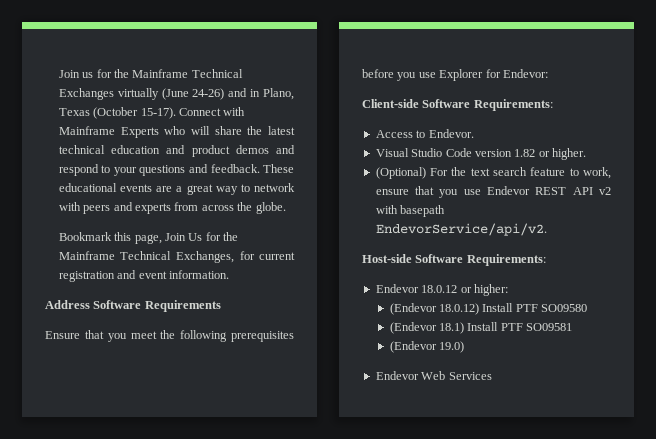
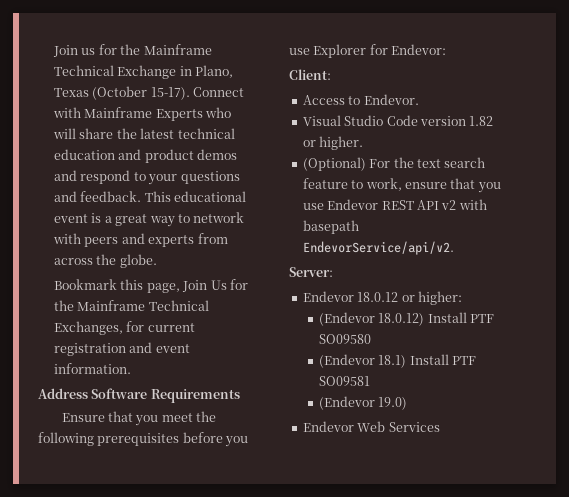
[58,88,248,100] Exchanges virtually (June 24-26) and -> [117,65,177,79] Exchange
[263,164,294,173] [58,183,173,192] These educational events are -> [144,191,247,202] [54,213,102,223] This educational event is
[362,99,553,111] Client-side Software Requirements: -> [289,69,331,80] Client:
[362,254,546,266] Host-side Software Requirements: -> [289,267,333,277] Server:

